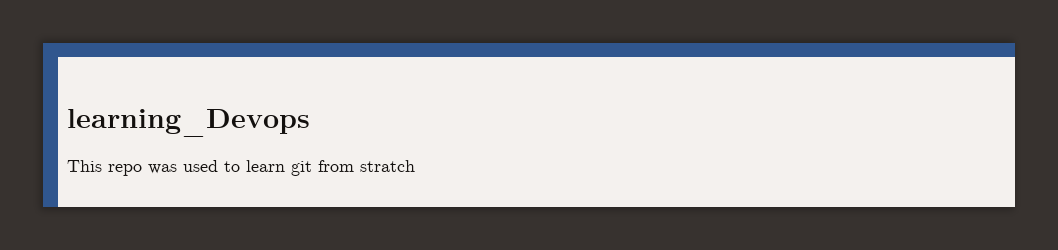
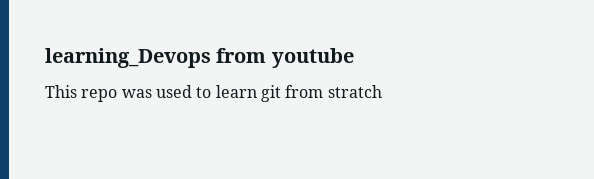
(310, 123) none -> [216,48,354,68] from youtube

